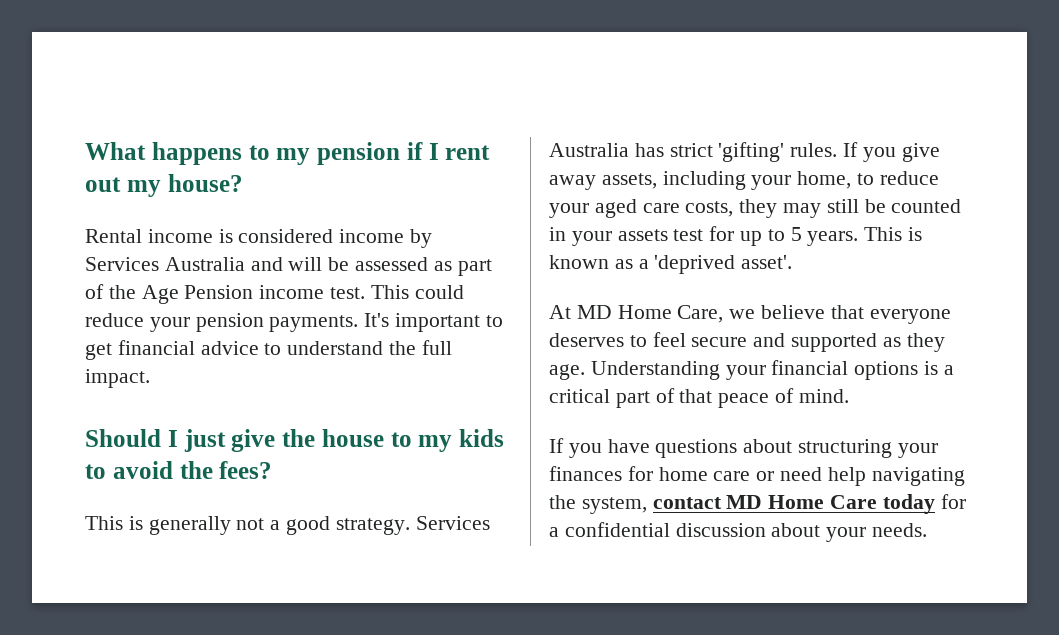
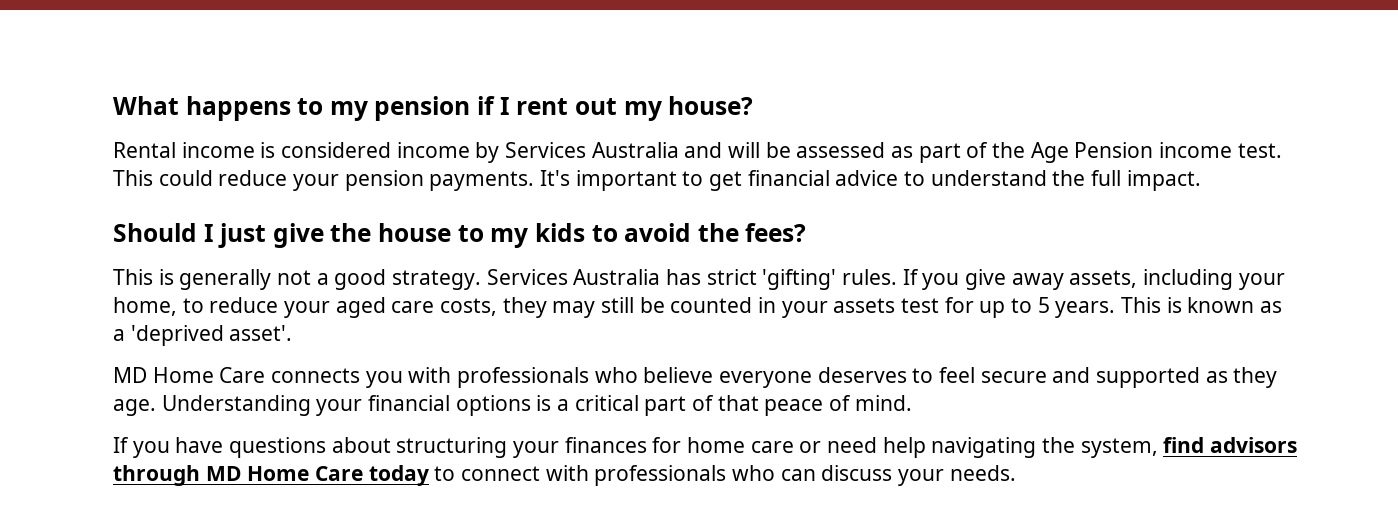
[549,305,864,323] At MD Home Care, we believe that -> [113,367,714,388] MD Home Care connects you with professionals who believe
[652,497,722,509] contact -> [1163,437,1298,453] [113,465,200,486] find advisors through
[940,494,966,509] [549,522,821,537] for a confidential discussion about -> [434,465,893,486] to connect with professionals who can discuss

